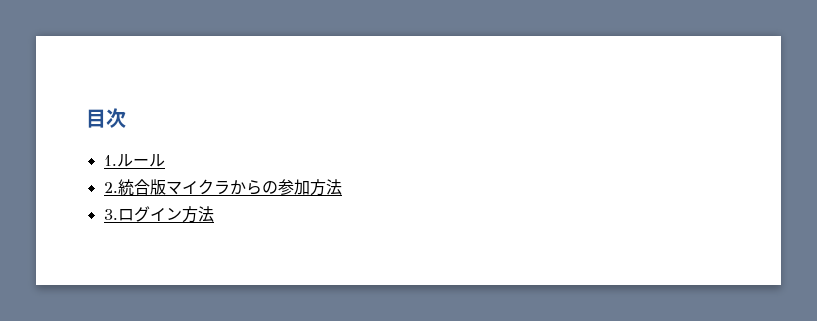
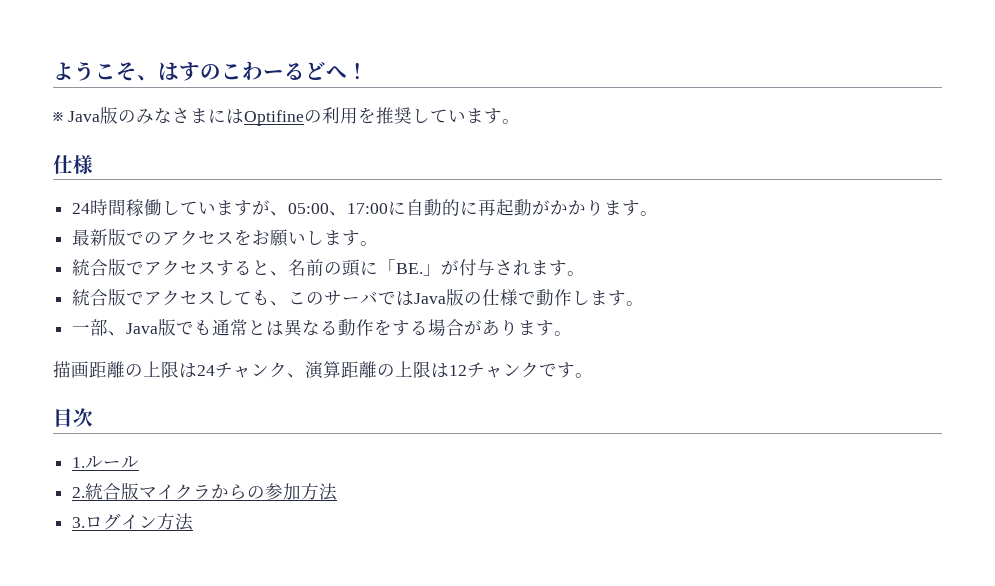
(86, 118) none -> [53,61,368,81] [53,106,520,126] [53,154,93,174] [72,199,659,217] [72,228,379,247] [72,258,586,277] [72,288,645,306] [72,318,573,337] [53,361,593,379] ようこそ、はすのこわーるどへ！ // ※ Java版のみなさまにはOptifineの利用を推奨しています。 // 仕様 // 24時間稼働していますが、05:00、17:00に自動的に再起動がかかります。 // 最新版でのアクセスをお願いします。 // 統合版でアクセスすると、名前の頭に「BE.」が付与されます。 // 統合版でアクセスしても、このサーバではJava版の仕様で動作します。 // 一部、Java版でも通常とは異なる動作をする場合があります。 // 描画距離の上限は24チャンク、演算距離の上限は12チャンクです。 //

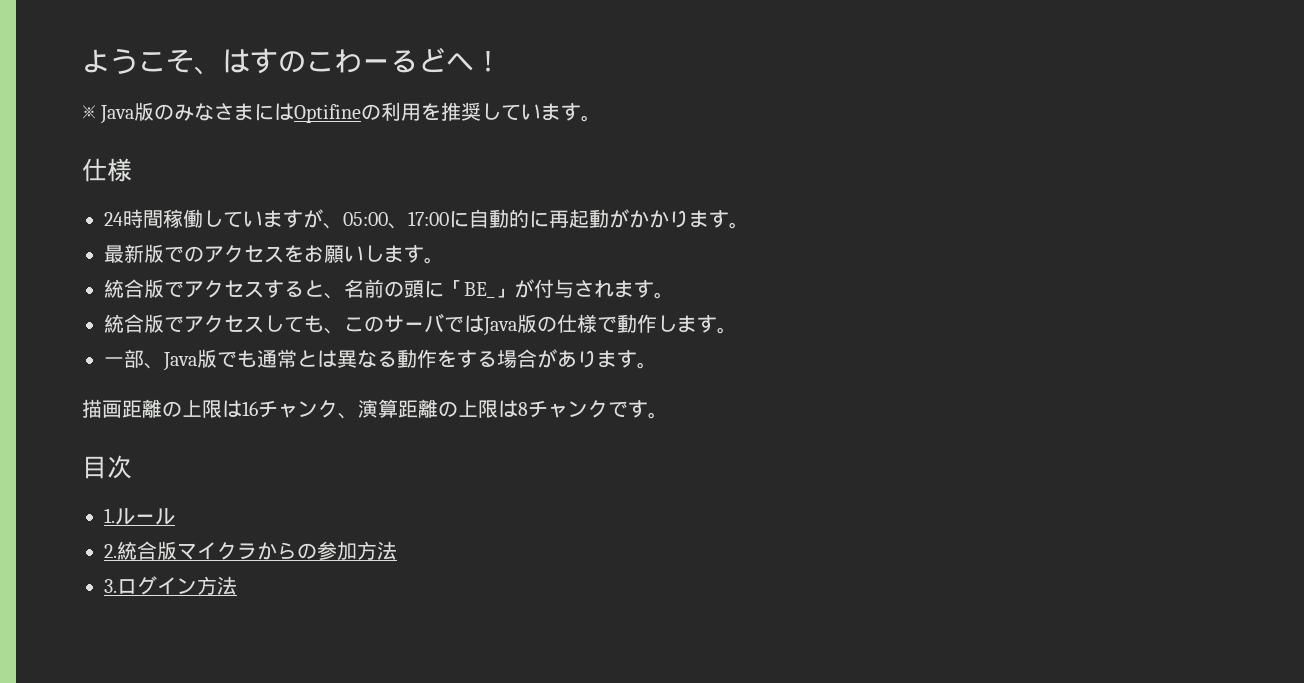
[396,263,424,274] BE. -> [464,282,495,298] BE_
[197,365,215,376] 24 -> [242,401,258,416] 16
[449,365,467,376] 12 -> [518,402,528,416] 8

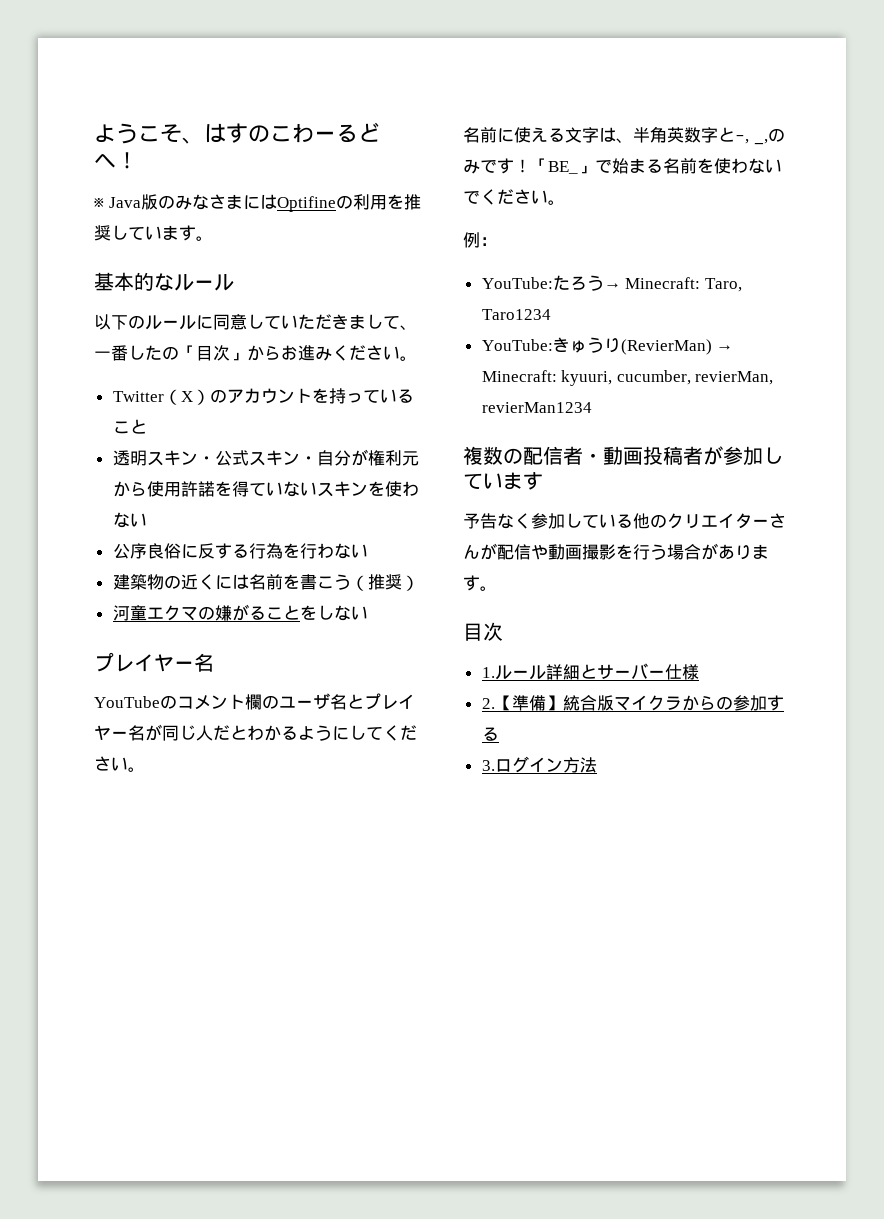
[82,158,132,182] [104,209,749,229] [104,244,444,264] [104,279,674,299] [104,313,737,336] [104,349,657,371] [82,399,628,419] 仕様 // 24時間稼働していますが、05:00、17:00に自動的に再起動がかかります。 // 最新版でのアクセスをお願いします。 // 統合版でアクセスすると、名前の頭に「BE_」が付与されます。 // 統合版でアクセスしても、このサーバではJava版の仕様で動作します。 // 一部、Java版でも通常とは異なる動作をする場合があります。 // 描画距離の上限は16チャンク、演算距離の上限は8チャンクで -> [94,272,234,291] [94,314,417,330] [94,345,417,361] [112,388,414,405] [112,419,147,434] [112,449,419,466] [112,481,419,497] [112,512,147,528] [112,543,368,559] [112,574,419,591] [112,604,368,621] [94,652,214,672] [94,693,415,710] [94,724,417,741] [94,756,145,772] [463,126,785,145] [463,158,782,174] [463,189,565,205] [463,232,497,248] [481,275,742,292] [481,309,551,320] [481,337,734,355] [481,370,774,386] [481,402,592,413] [463,446,783,466] [463,472,543,490] [463,513,786,529] [463,543,769,560] 基本的なルール // 以下のルールに同意していただきまして、一番したの「目次」からお進みください。 // Twitter（X）のアカウントを持っていること // 透明スキン・公式スキン・自分が権利元から使用許諾を得ていないスキンを使わない // 公序良俗に反する行為を行わない // 建築物の近くには名前を書こう（推奨） // 河童エクマの嫌がることをしない // プレイヤー名 // YouTubeのコメント欄のユーザ名とプレイヤー名が同じ人だとわかるようにしてください。 // 名前に使える文字は、半角英数字と-, _,のみです！「BE_」で始まる名前を使わないでください。 // 例： // YouTube:たろう→ Minecraft: Taro, Taro1234 // YouTube:きゅうり(RevierMan) → Minecraft: kyuuri, cucumber, revierMan, revierMan1234 // 複数の配信者・動画投稿者が参加しています // 予告なく参加している他のクリエイターさんが配信や動画撮影を行う場合がありま
(175, 516) none -> [545,663,699,680] 詳細とサーバー仕様
(117, 551) none -> [494,695,563,711] 【準備】
[357,541,397,560] 方法 -> [766,695,784,711] [481,727,499,741] する

